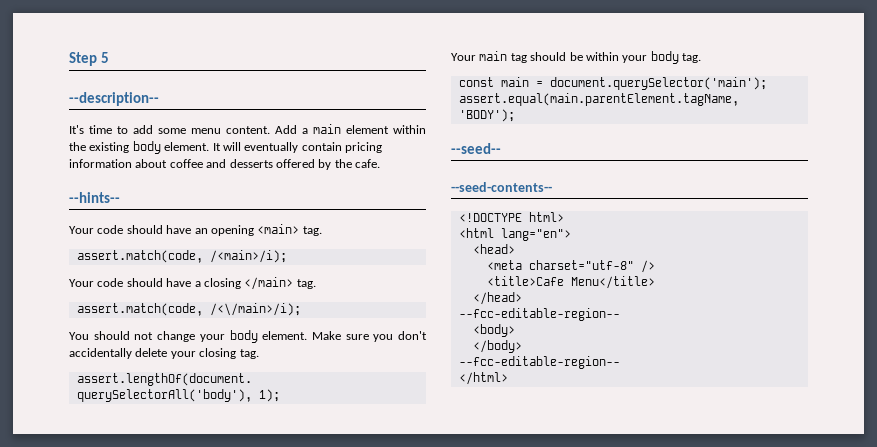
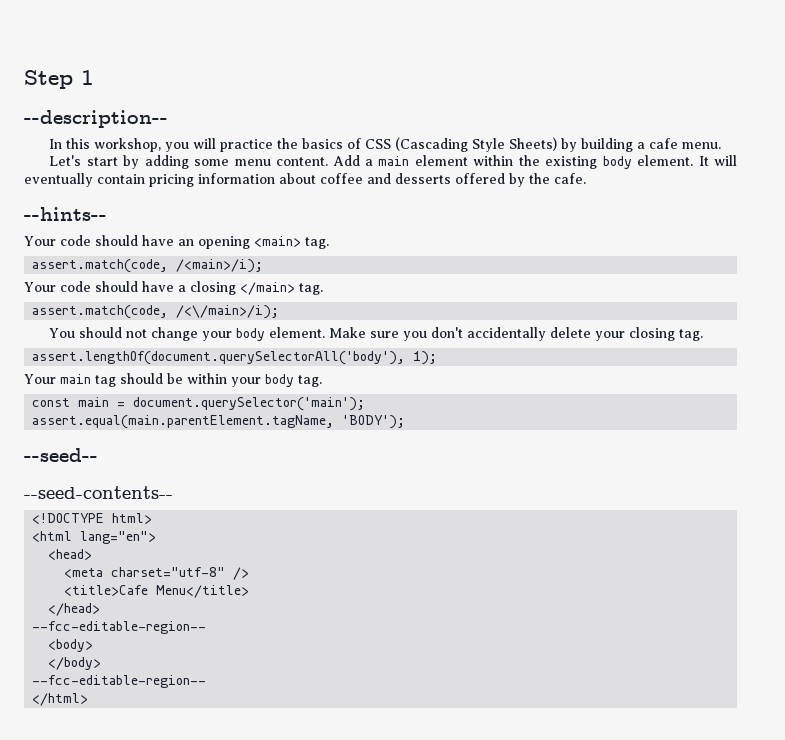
[101,52,110,63] 5 -> [81,70,94,85] 1
[69,125,153,134] It's time to add -> [49,137,722,152] [49,155,189,169] In this workshop, you will practice the basics of CSS (Cascading Style Sheets) by building a cafe menu. // Let's start by adding

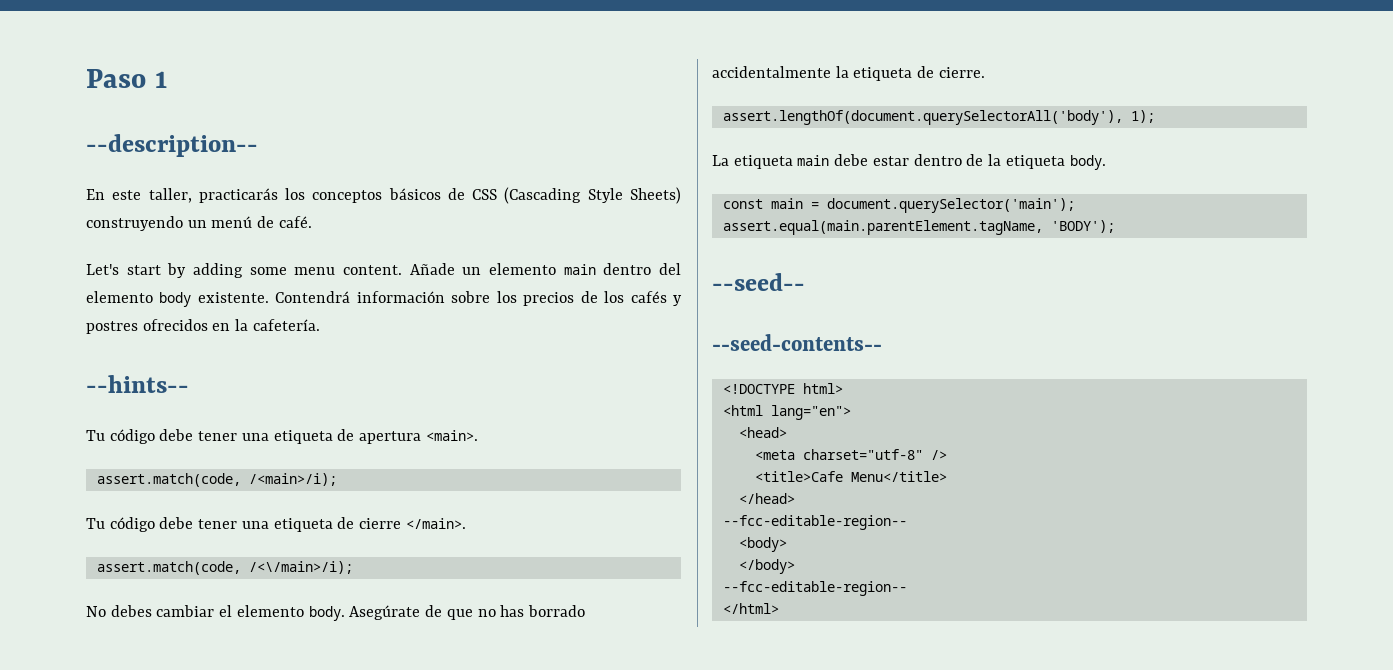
[24,70,73,89] Step -> [86,69,146,88] Paso
[49,137,722,152] In this workshop, you will practice the basics of CSS (Cascading Style Sheets) by building a cafe menu. -> [86,187,681,204] [86,216,312,231] En este taller, practicarás los conceptos básicos de CSS (Cascading Style Sheets) construyendo un menú de café.
[332,155,737,169] [24,173,586,187] [24,207,107,221] [24,235,329,249] [32,259,264,273] [24,281,323,295] [32,305,280,319] [49,327,704,341] [32,351,438,365] [24,373,322,387] Add a main element within the existing body element. It will eventually contain pricing information about coffee and desserts offered by the cafe. // --hints-- // Your code should have an opening <main> tag. // assert.match(code, /<main>/i); // Your code should have a closing </main> tag. // assert.match(code, /<\/main>/i); // You should not change your body element. Make sure you don't accidentally delete your closing tag. // assert.lengthOf(document.querySelectorAll('body'), 1); // Your main tag should be within your body tag. -> [409,263,681,275] [86,291,682,307] [86,319,320,334] [86,375,189,393] [86,429,478,444] [96,473,337,487] [86,517,466,532] [96,561,353,575] [86,605,585,621] [712,66,985,81] [722,110,1155,125] [712,154,1106,170] Añade un elemento main dentro del elemento body existente. Contendrá información sobre los precios de los cafés y postres ofrecidos en la cafetería. // --hints-- // Tu código debe tener una etiqueta de apertura <main>. // assert.match(code, /<main>/i); // Tu código debe tener una etiqueta de cierre </main>. // assert.match(code, /<\/main>/i); // No debes cambiar el elemento body. Asegúrate de que no has borrado accidentalmente la etiqueta de cierre. // assert.lengthOf(document.querySelectorAll('body'), 1); // La etiqueta main debe estar dentro de la etiqueta body.

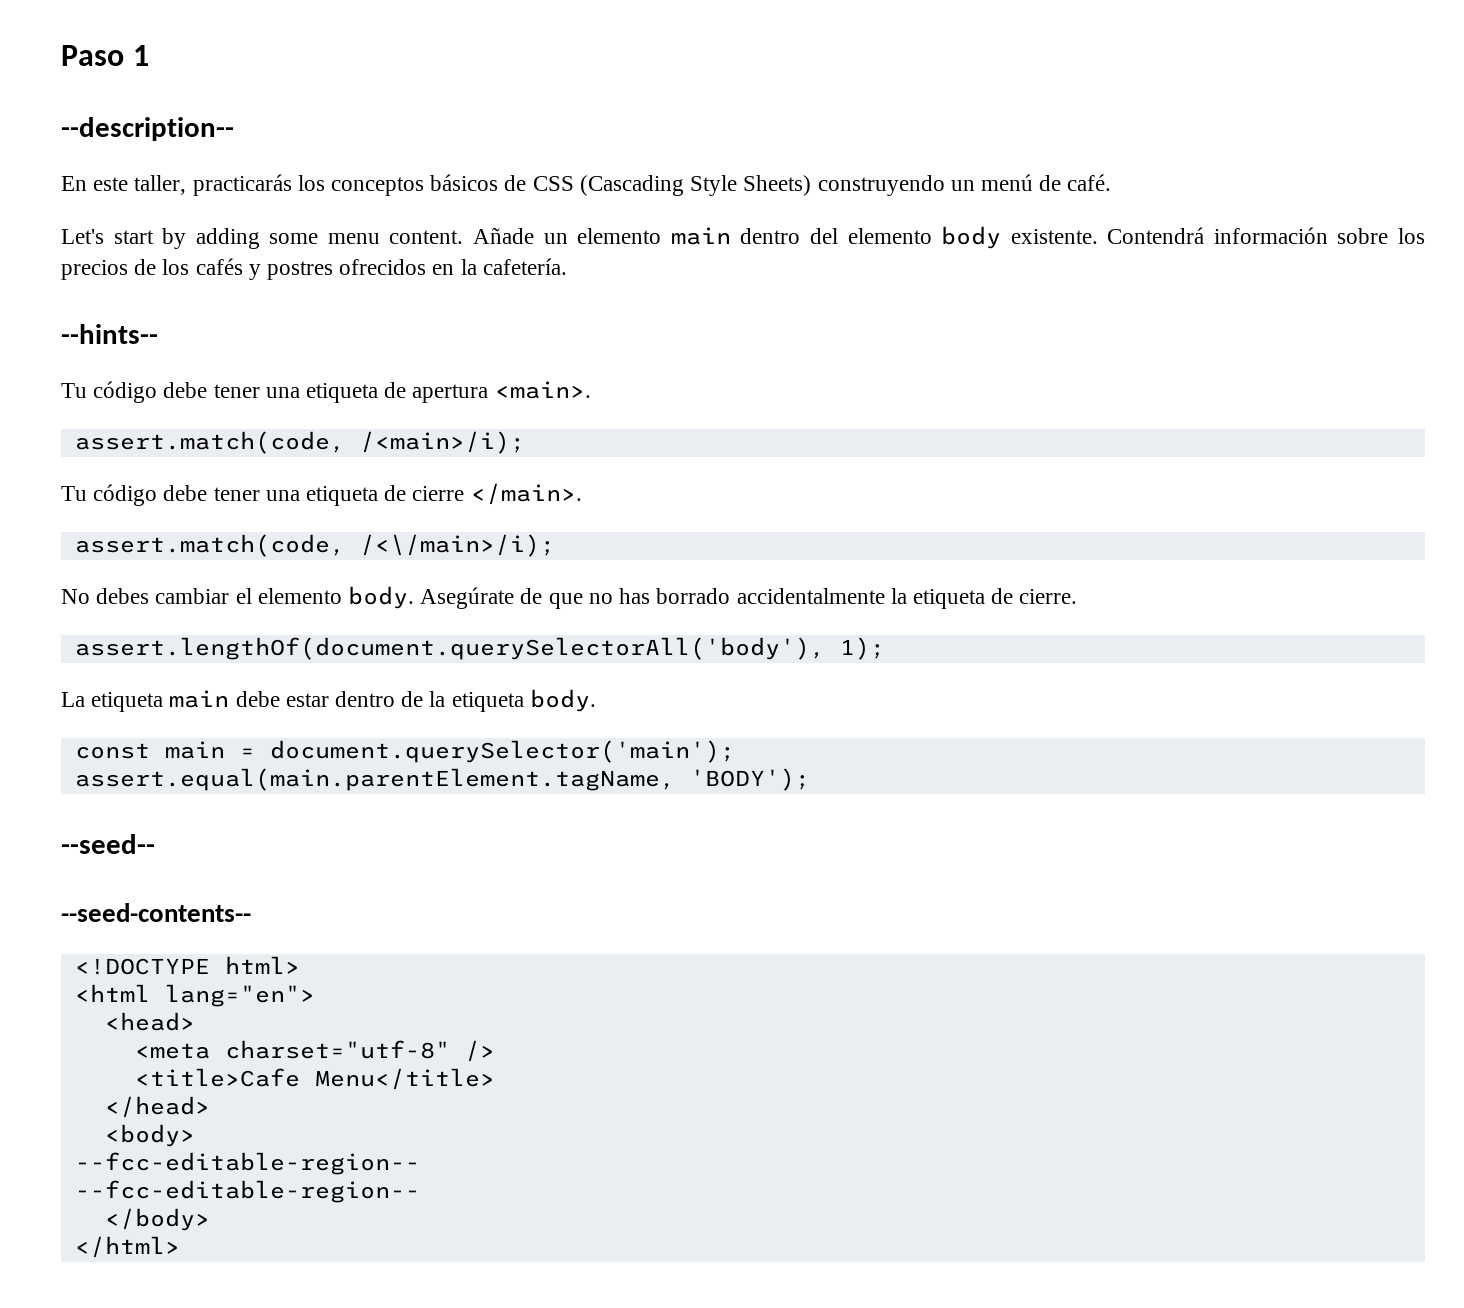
[722,515,907,530] [738,537,787,552] // --fcc-editable-region-- // <body> -> [104,1124,195,1147] [74,1152,420,1175] [74,1180,420,1203] // <body> // --fcc-editable-region-- // --fcc-editable-region--
[722,581,907,596] // --fcc-editable-region-- -> (210, 1219) none

